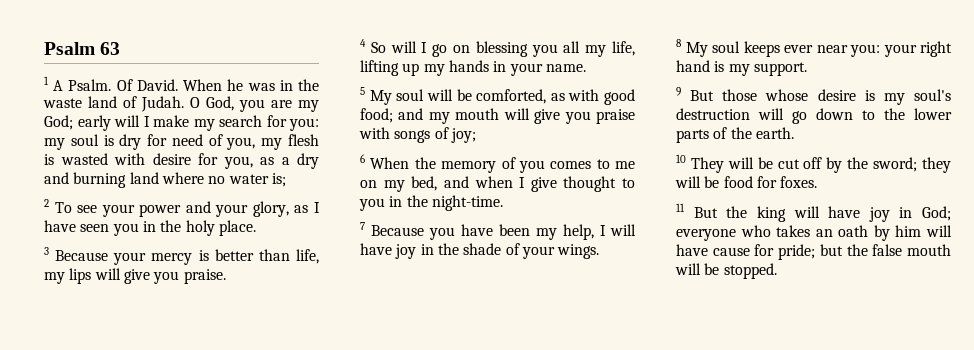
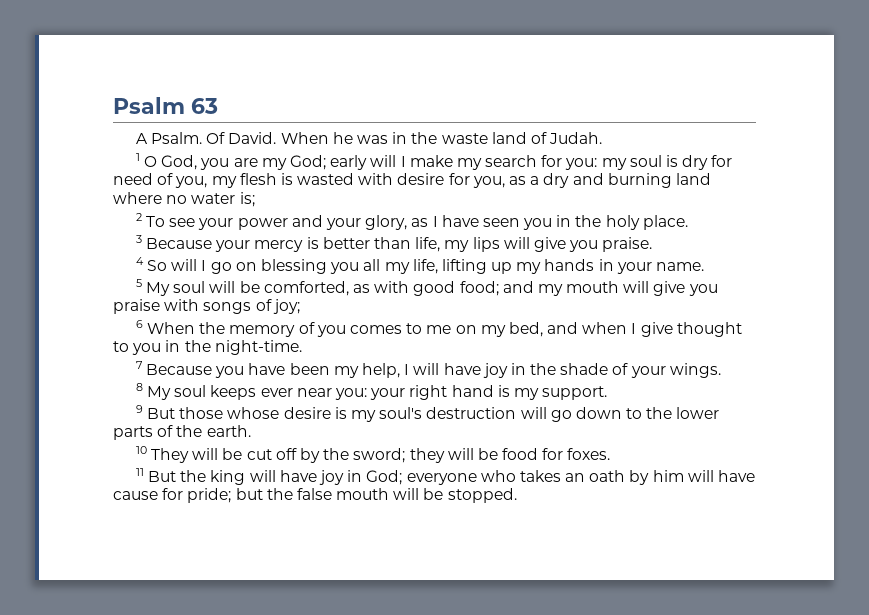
[44,76,49,85] 1 -> (218, 106) none
(184, 104) none -> [135,153,140,161] // 1

